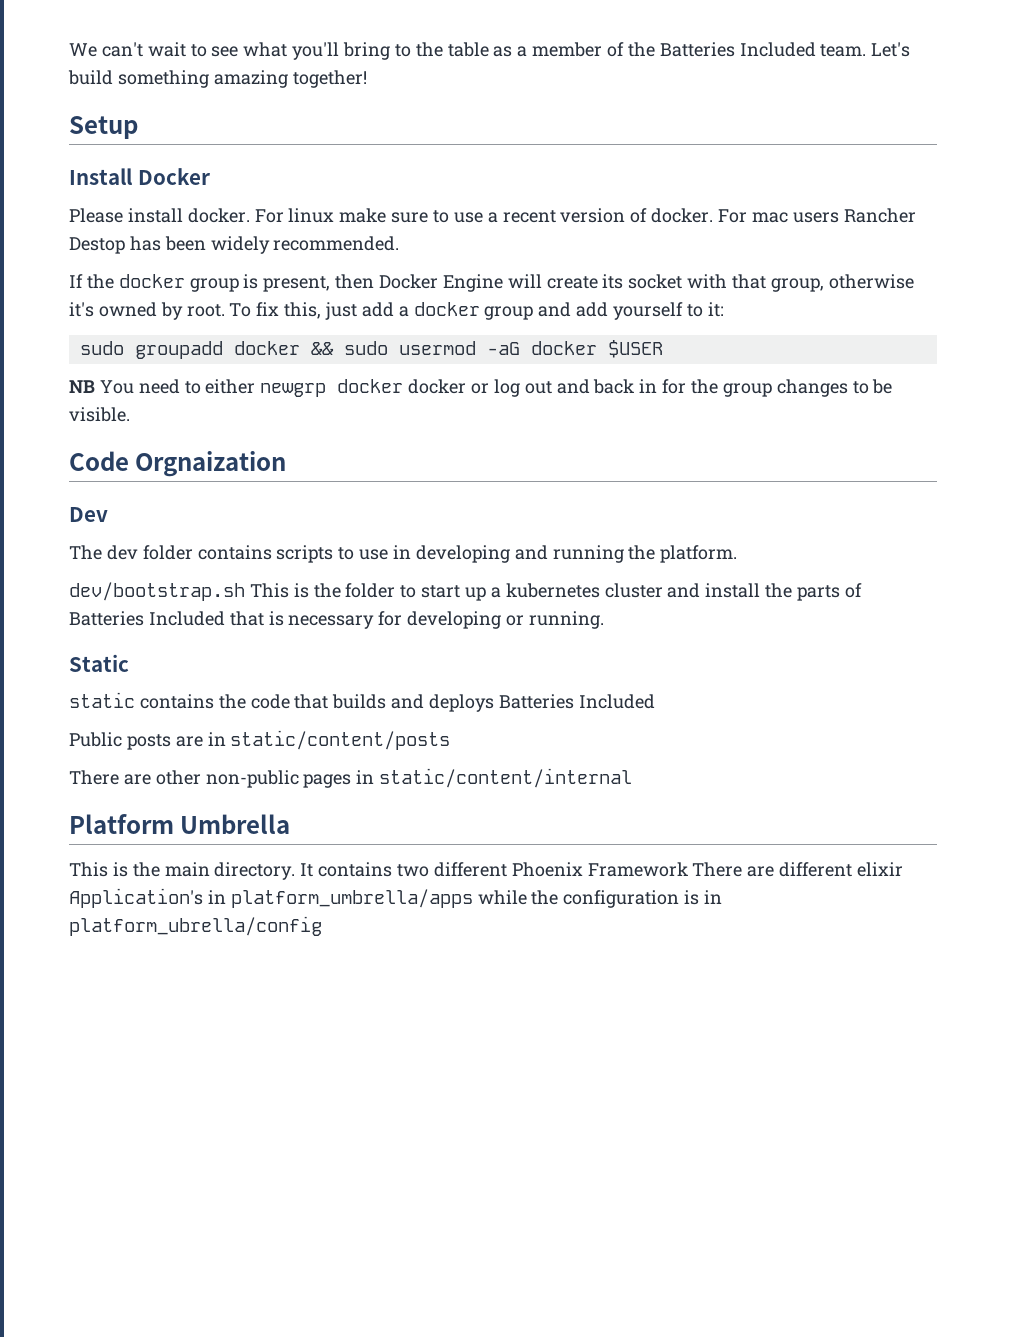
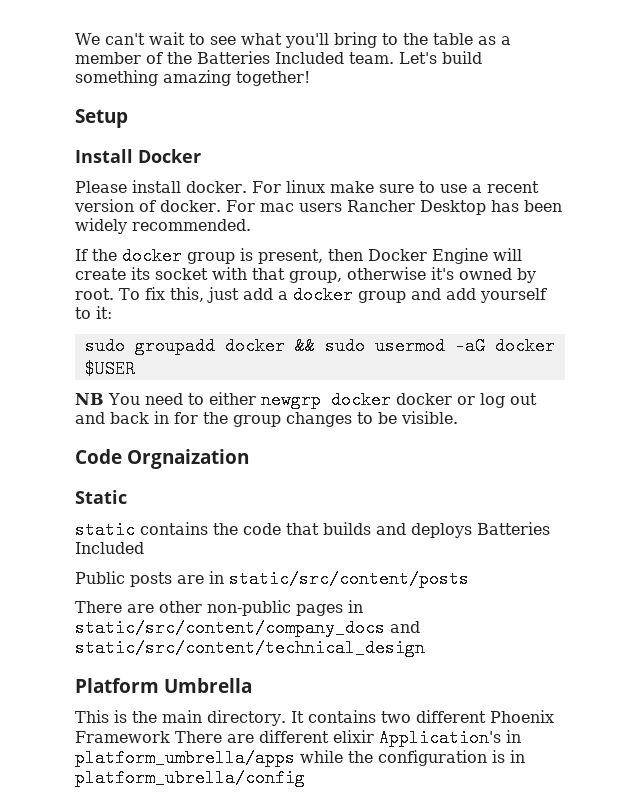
[69,237,125,254] Destop -> [419,200,486,215] Desktop
[69,507,108,522] [69,545,738,563] [69,582,862,601] [69,611,604,629] // Dev // The dev folder contains scripts to use in developing and running the platform. // dev/bootstrap.sh This is the folder to start up a kubernetes cluster and install the parts of Batteries Included that is necessary for developing or running. -> (250, 459) none
[230,730,451,750] static/content/posts -> [229,570,469,588] static/src/content/posts
[379,768,633,788] static/content/internal -> [75,619,420,637] [75,639,425,657] static/src/content/company_docs and static/src/content/technical_design

